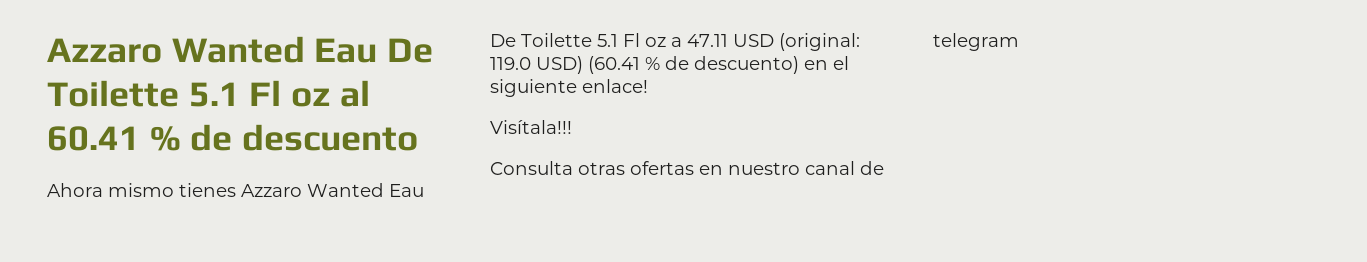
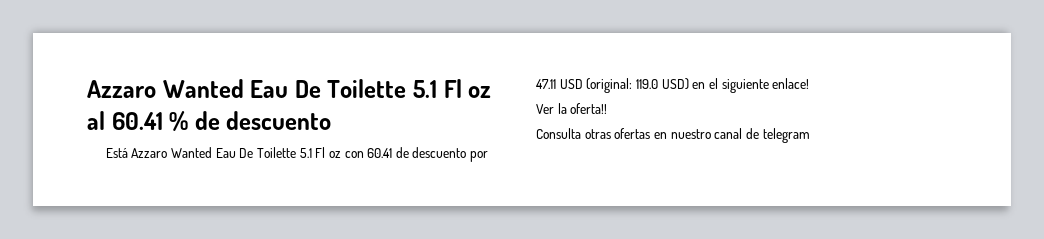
[47,183,424,197] [490,33,682,47] Ahora mismo tienes Azzaro Wanted Eau De Toilette 5.1 Fl oz a -> [105,147,489,162] Está Azzaro Wanted Eau De Toilette 5.1 Fl oz con 60.41 de descuento por
[588,56,799,74] (60.41 % de descuento) -> (689, 84) none
[490,120,572,134] Visítala!!! -> [536,103,608,114] Ver la oferta!!

